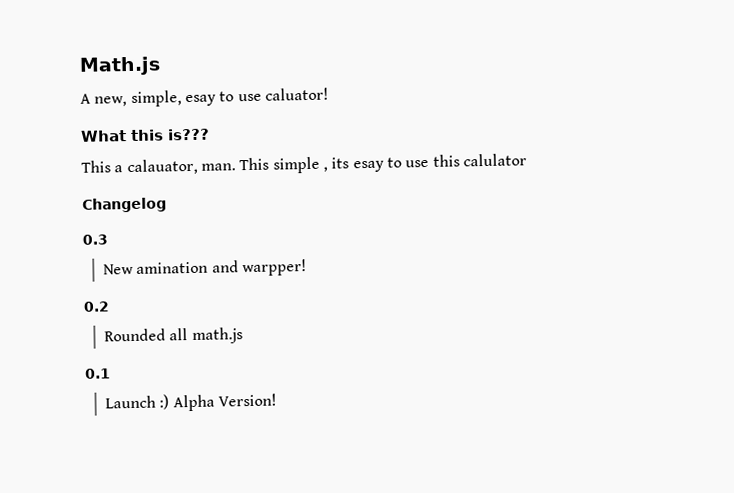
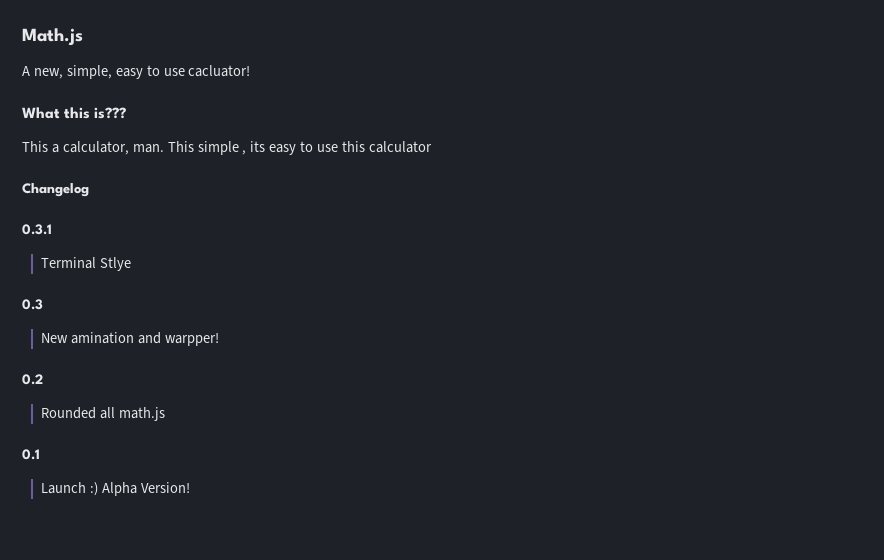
[184,87,329,107] esay to use caluator! -> [115,65,251,79] easy to use cacluator!
[126,158,198,176] calauator, -> [62,141,129,155] calculator,
[352,160,384,173] esay -> [269,144,297,155] easy
[462,153,527,167] calulator -> [368,141,432,153] calculator
(167, 205) none -> [22,224,52,235] [41,257,132,271] // 0.3.1 // Terminal Stlye

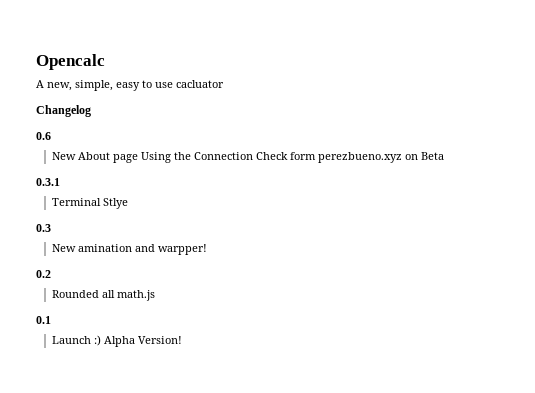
[22,28,83,46] Math.js -> [36,54,105,70] Opencalc
[188,65,251,77] [22,107,127,119] [22,141,432,155] [22,183,89,197] cacluator! // What this is??? // This a calculator, man. This simple , its easy to use this calculator // Changelog -> [176,80,224,88] [36,105,91,117] [36,132,51,140] [51,152,444,163] cacluator // Changelog // 0.6 // New About page Using the Connection Check form perezbueno.xyz on Beta

